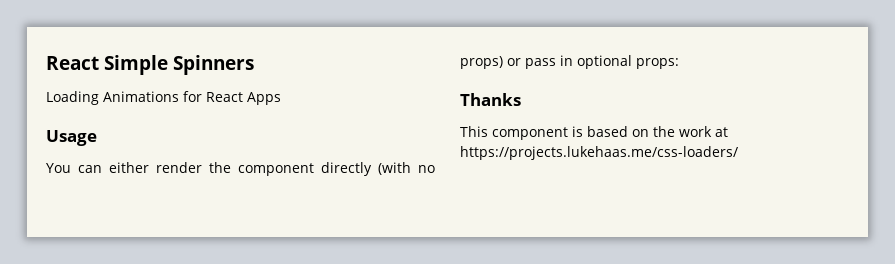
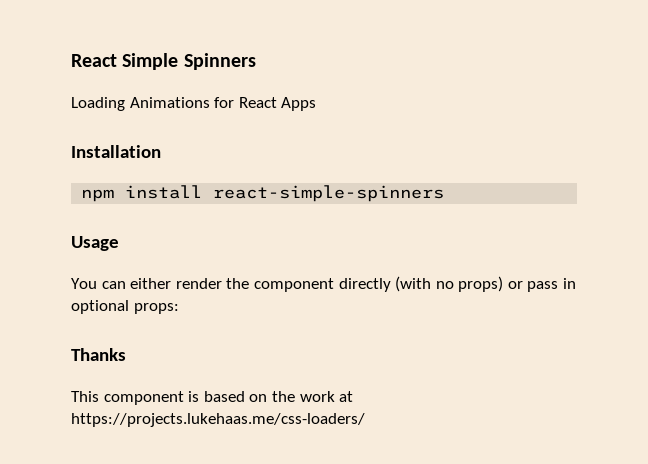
(281, 98) none -> [71,145,161,158] [81,185,445,202] // Installation // npm install react-simple-spinners

